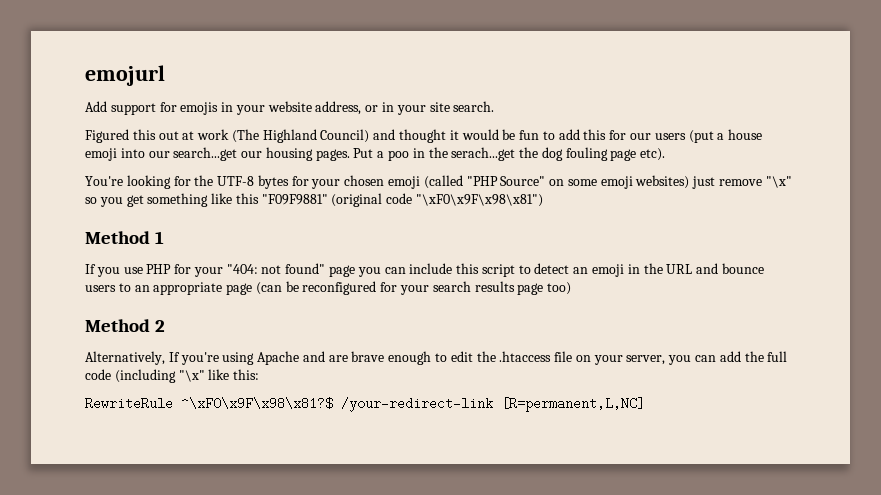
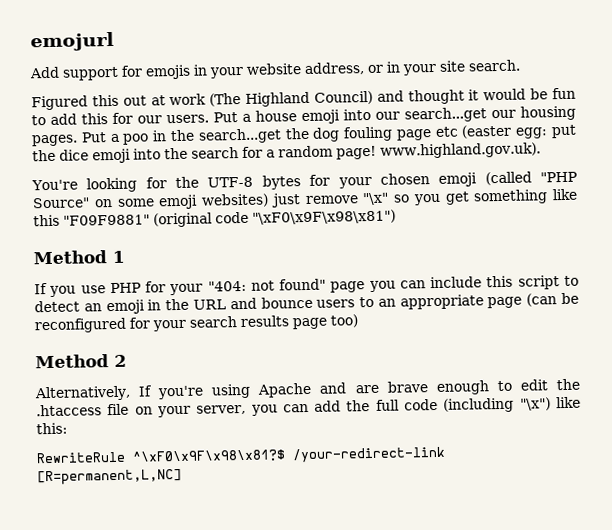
[654,130,714,143] users (put -> [166,112,238,124] users. Put
[451,147,516,161] serach...get -> [197,128,282,144] search...get
[640,148,666,161] etc). -> [434,124,577,139] [32,142,541,164] etc (easter egg: put the dice emoji into the search for a random page! www.highland.gov.uk).
[178,370,205,382] "\x" -> [519,397,551,411] "\x")

